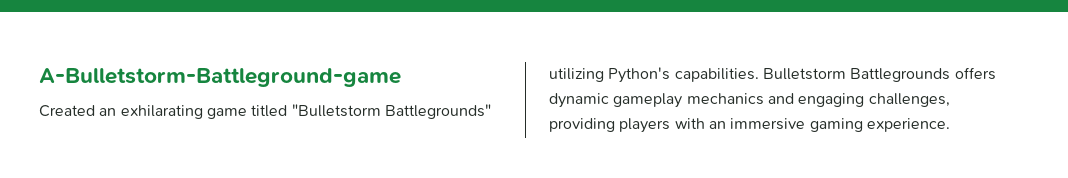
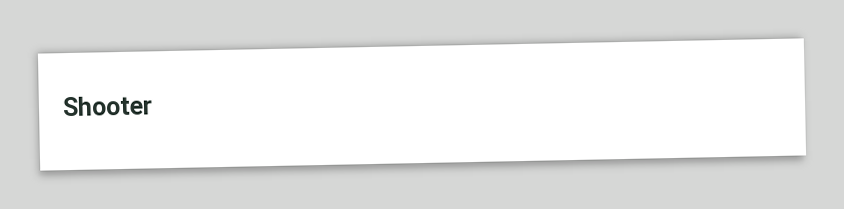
[39,68,401,87] [39,104,491,119] [549,67,996,83] [549,93,950,108] [549,118,950,133] A-Bulletstorm-Battleground-game // Created an exhilarating game titled "Bulletstorm Battlegrounds" utilizing Python's capabilities. Bulletstorm Battlegrounds offers dynamic gameplay mechanics and engaging challenges, providing players with an immersive gaming experience. -> [62,95,153,117] Shooter

